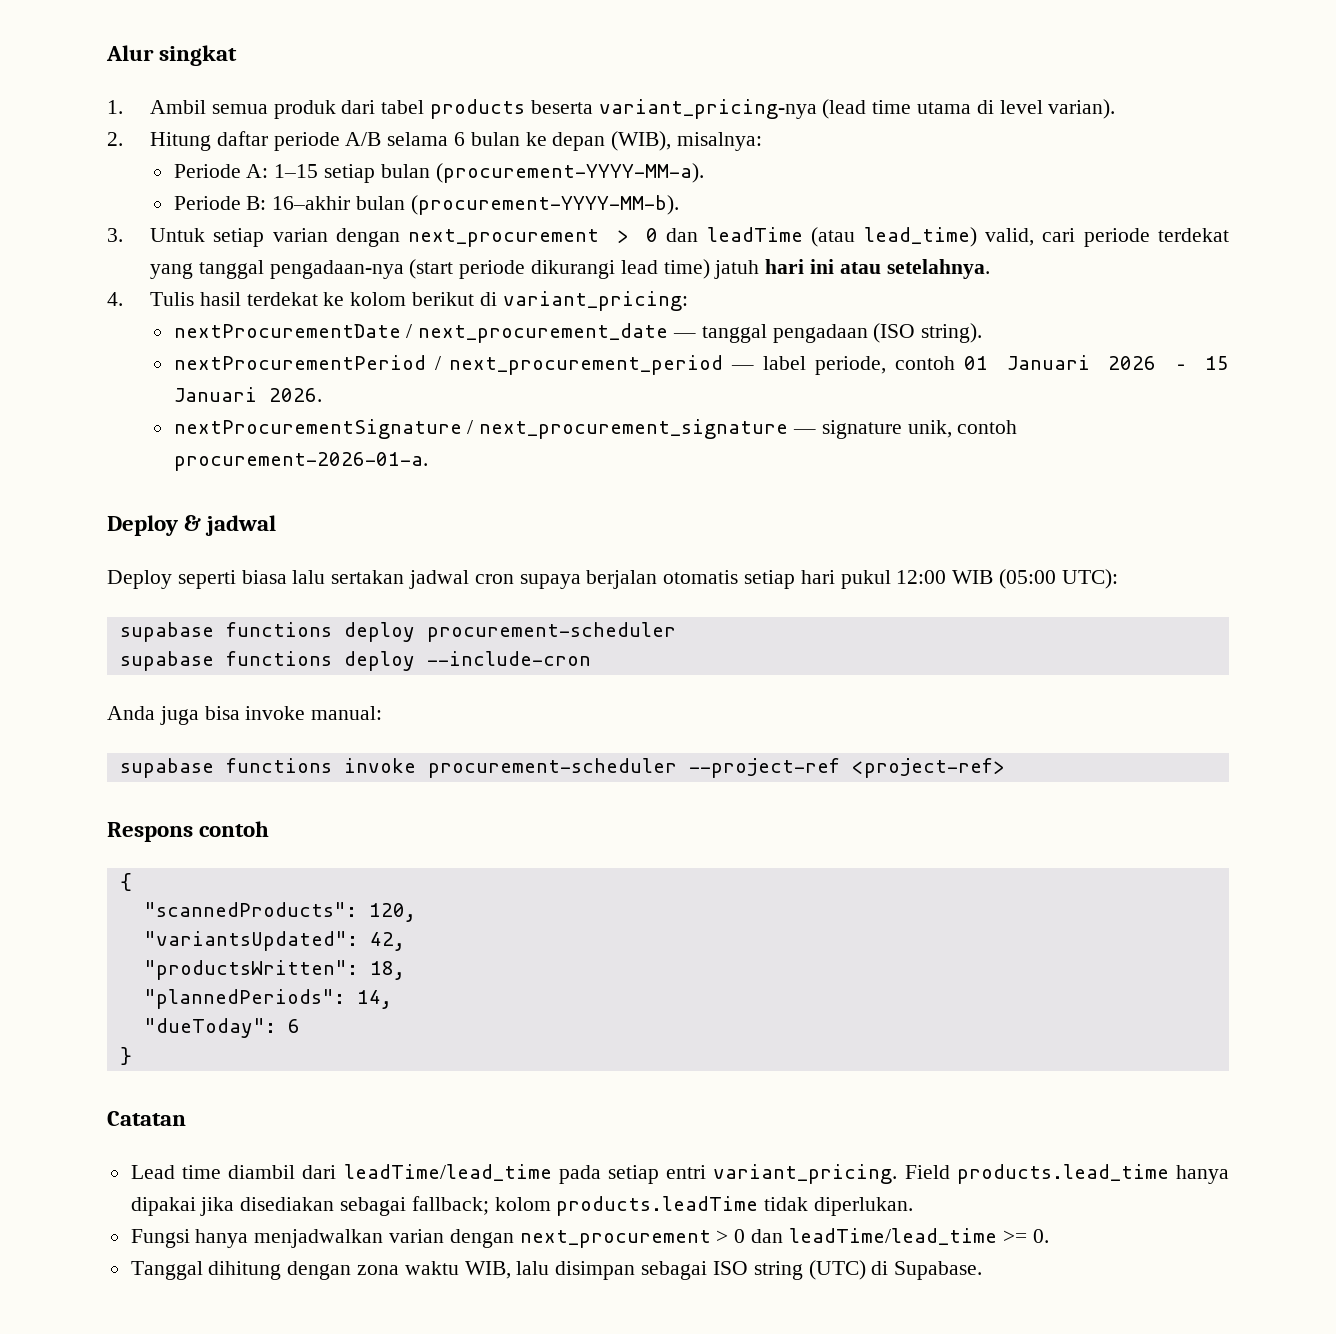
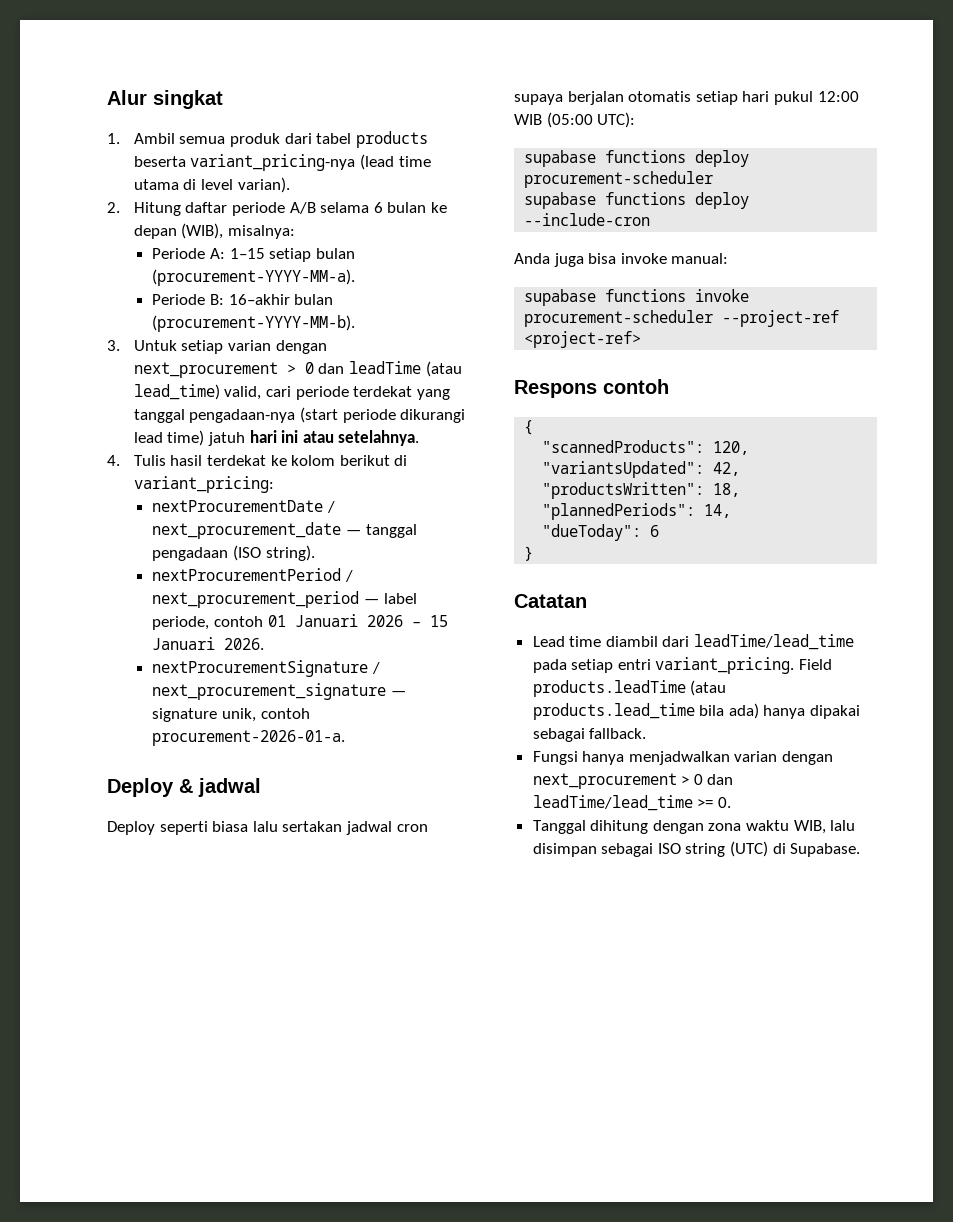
[956,1164,1229,1184] [130,1196,914,1216] products.lead_time hanya dipakai jika disediakan sebagai fallback; kolom products.leadTime tidak diperlukan. -> [532,680,727,697] [532,703,861,720] [532,728,647,742] products.leadTime (atau products.lead_time bila ada) hanya dipakai sebagai fallback.

